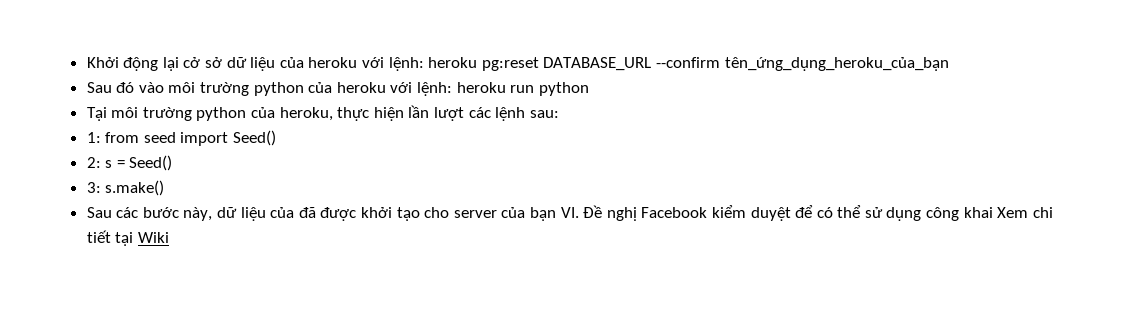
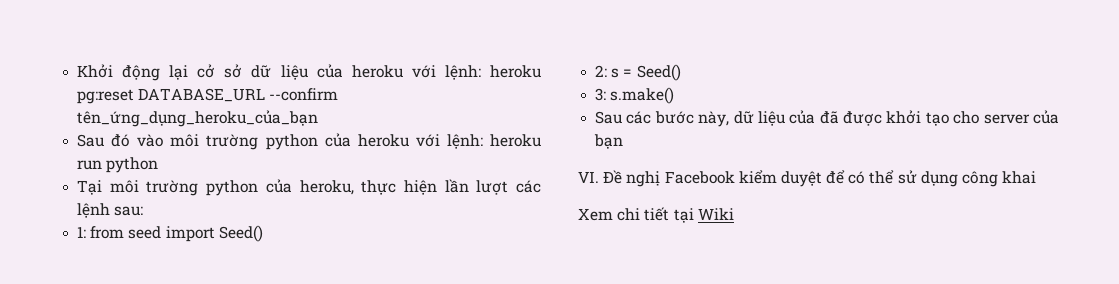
(556, 214) none -> (624, 141) //
(993, 212) none -> (1037, 177) //

